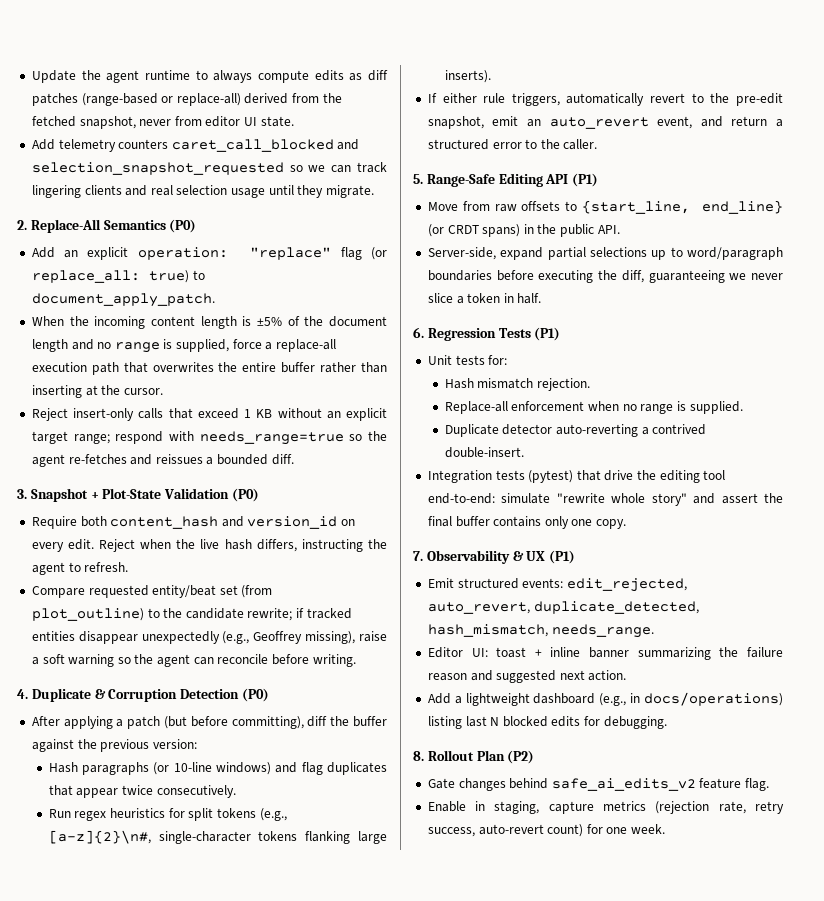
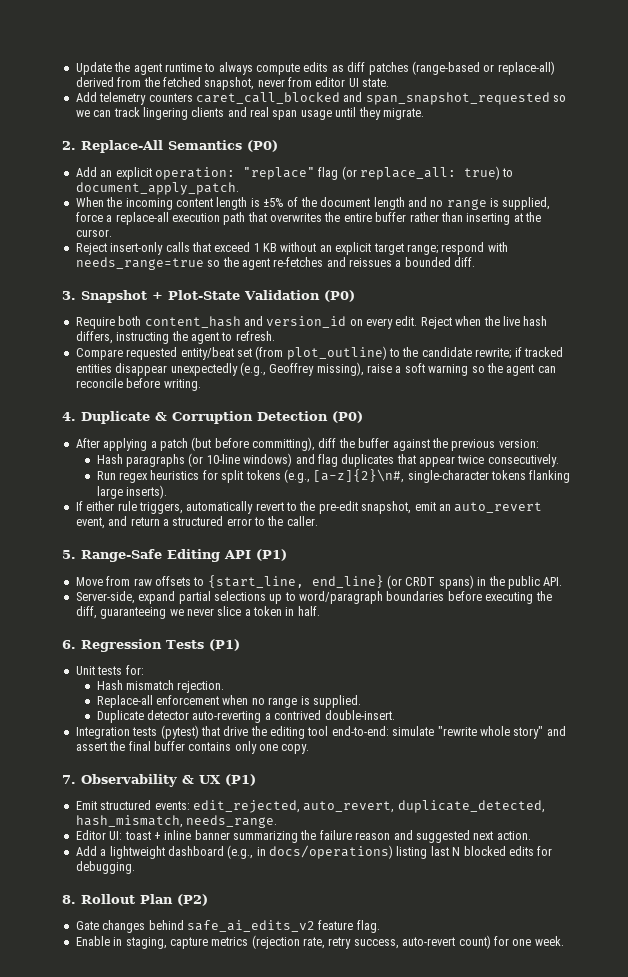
[31,162,284,175] selection_snapshot_requested -> [365,92,550,105] span_snapshot_requested
[176,185,228,195] selection -> [272,110,298,120] span

